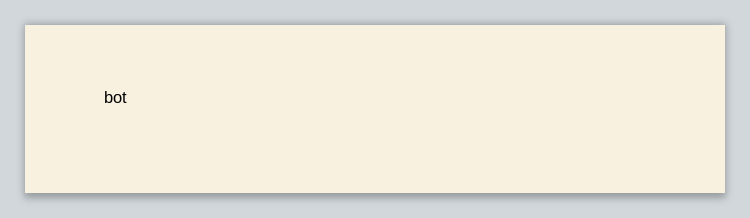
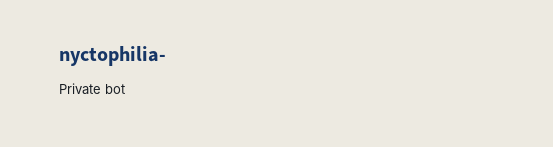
(104, 97) none -> [59,46,166,66] [59,83,101,95] nyctophilia- // Private

